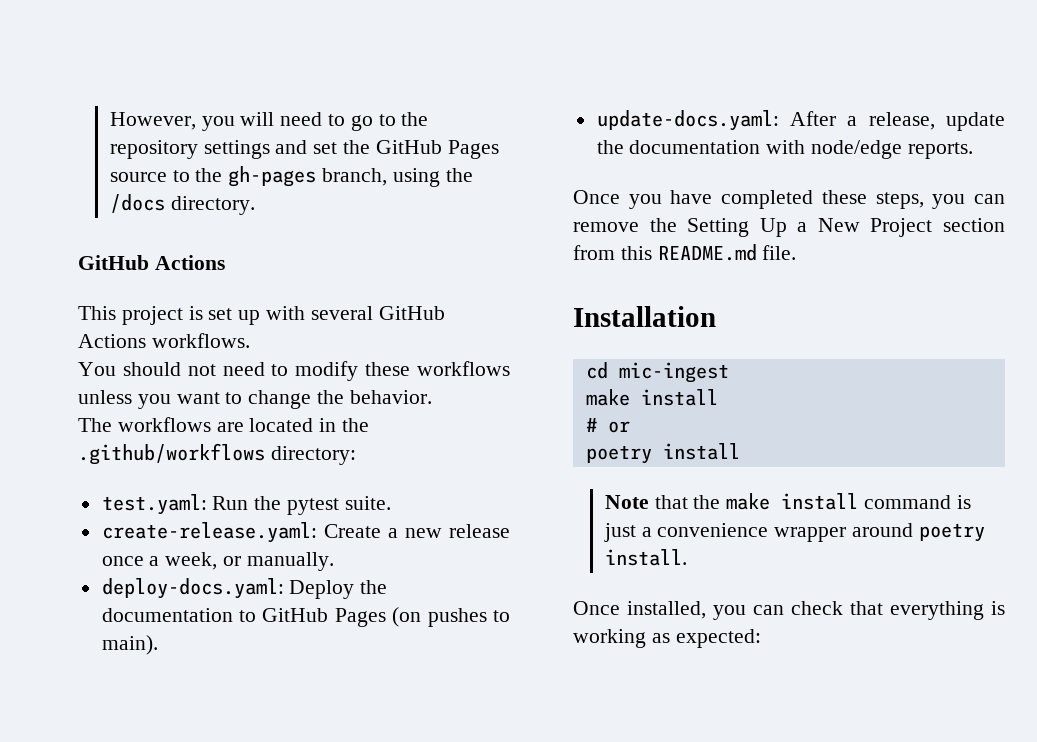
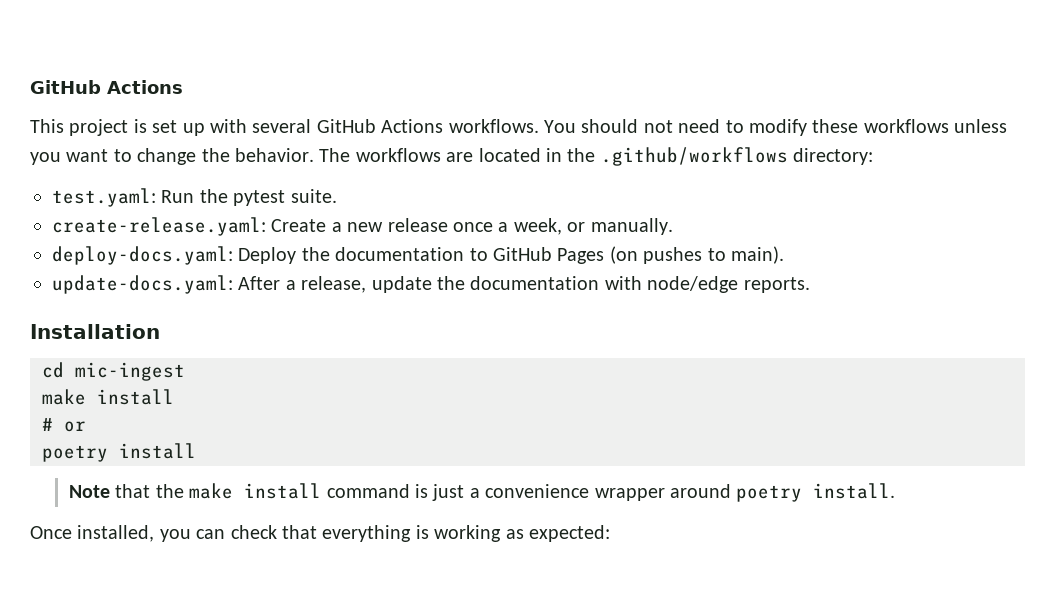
[109,112,429,131] [109,140,499,159] [109,166,473,187] [109,194,255,215] However, you will need to go to the repository settings and set the GitHub Pages source to the gh-pages branch, using the /docs directory. // -> (30, 87) none
(250, 340) // -> (539, 126) none
(432, 397) // -> (314, 155) none
[573,190,1005,209] [573,218,1005,237] [573,244,797,261] // Once you have completed these steps, you can remove the Setting Up a New Project section from this README.md file. -> (810, 285) none

